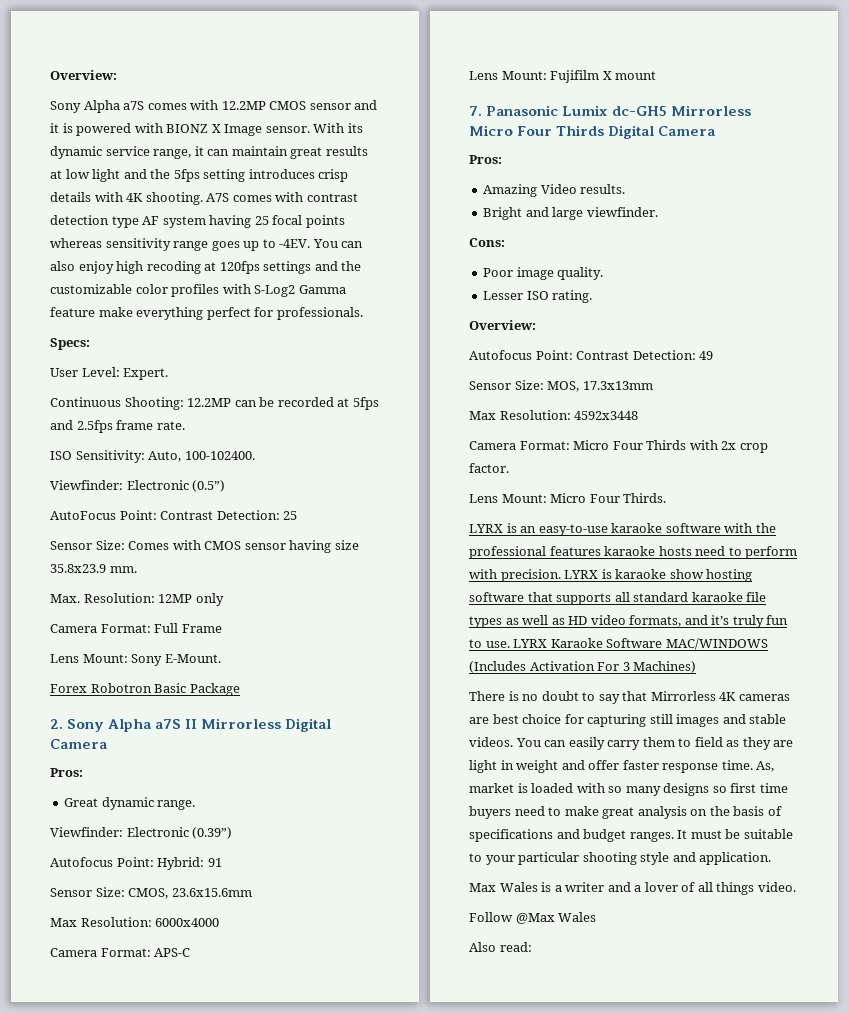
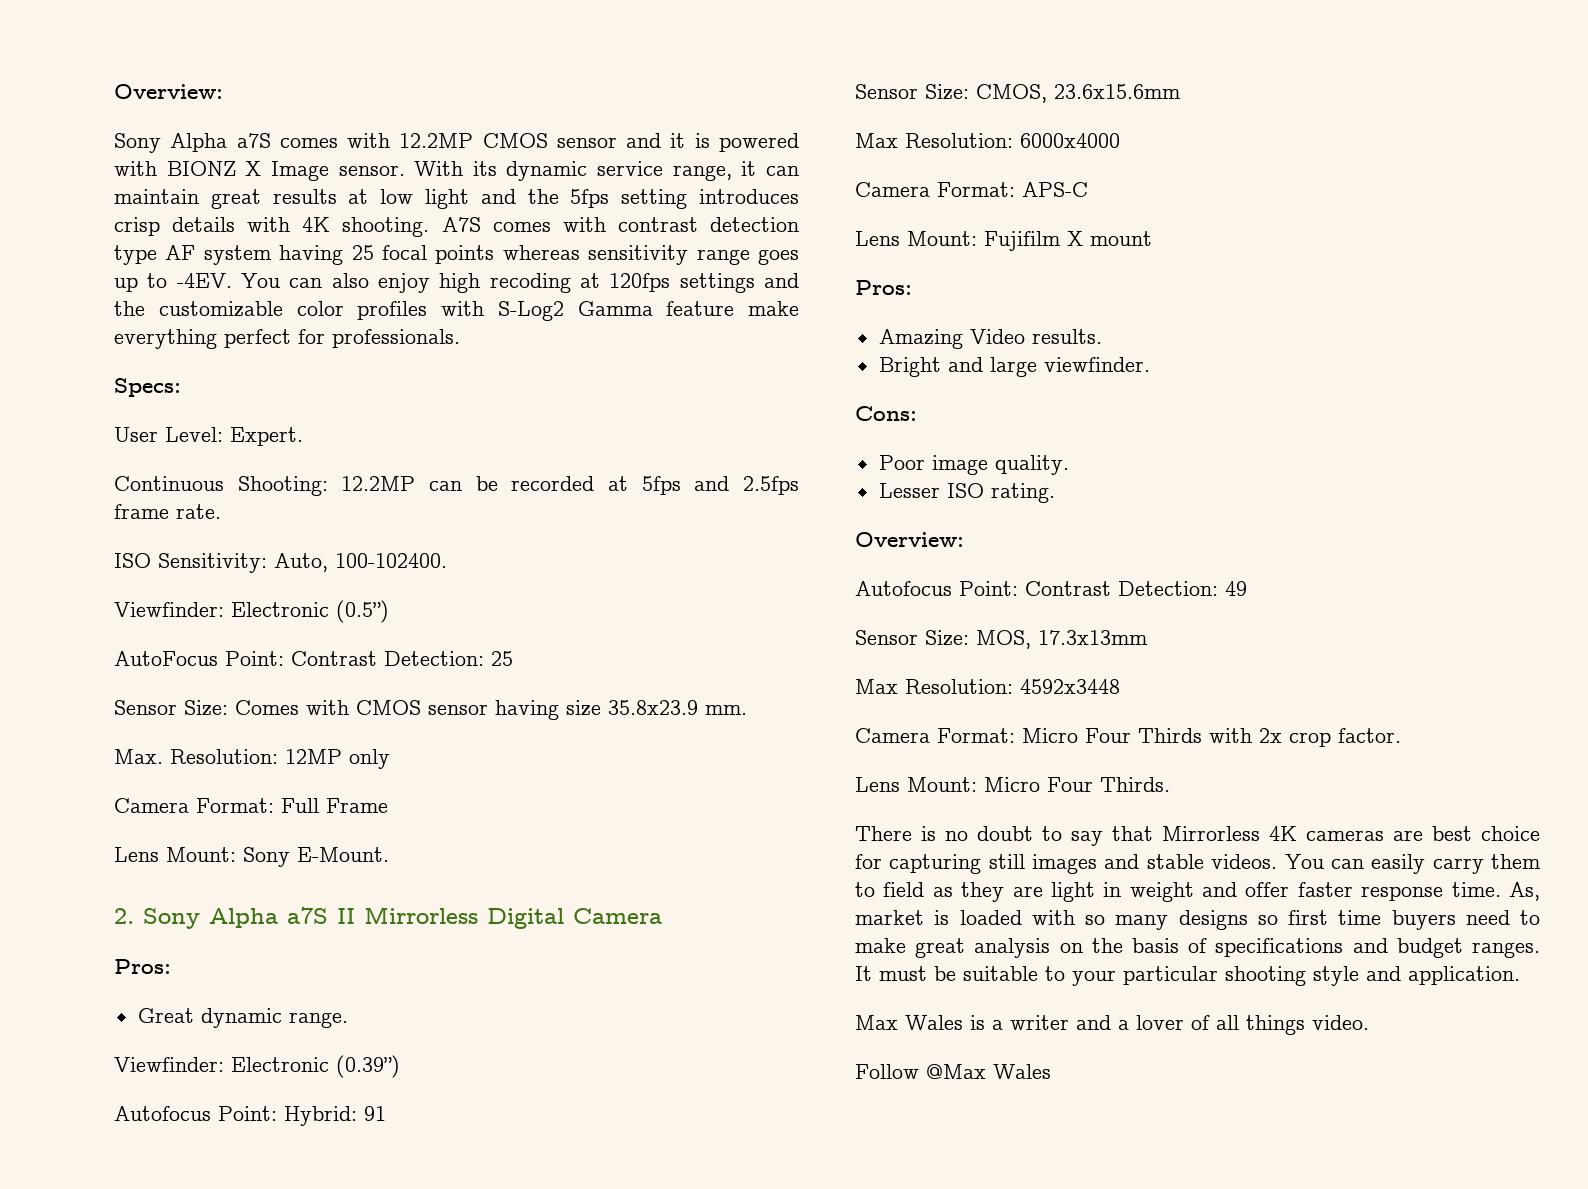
[50,683,240,696] // Forex Robotron Basic Package -> (389, 854) none
[469,105,752,116] [469,125,716,139] // 7. Panasonic Lumix dc-GH5 Mirrorless Micro Four Thirds Digital Camera -> (1152, 238) none
[469,523,776,536] [469,546,798,559] [469,569,753,582] [469,592,767,605] [469,615,789,628] [469,638,768,650] [469,661,697,673] // LYRX is an easy-to-use karaoke software with the professional features karaoke hosts need to perform with precision. LYRX is karaoke show hosting software that supports all standard karaoke file types as well as HD video formats, and it’s truly fun to use. LYRX Karaoke Software MAC/WINDOWS (Includes Activation For 3 Machines) -> (1170, 784) none
[469,942,532,952] // Also read: -> (1051, 1071) none

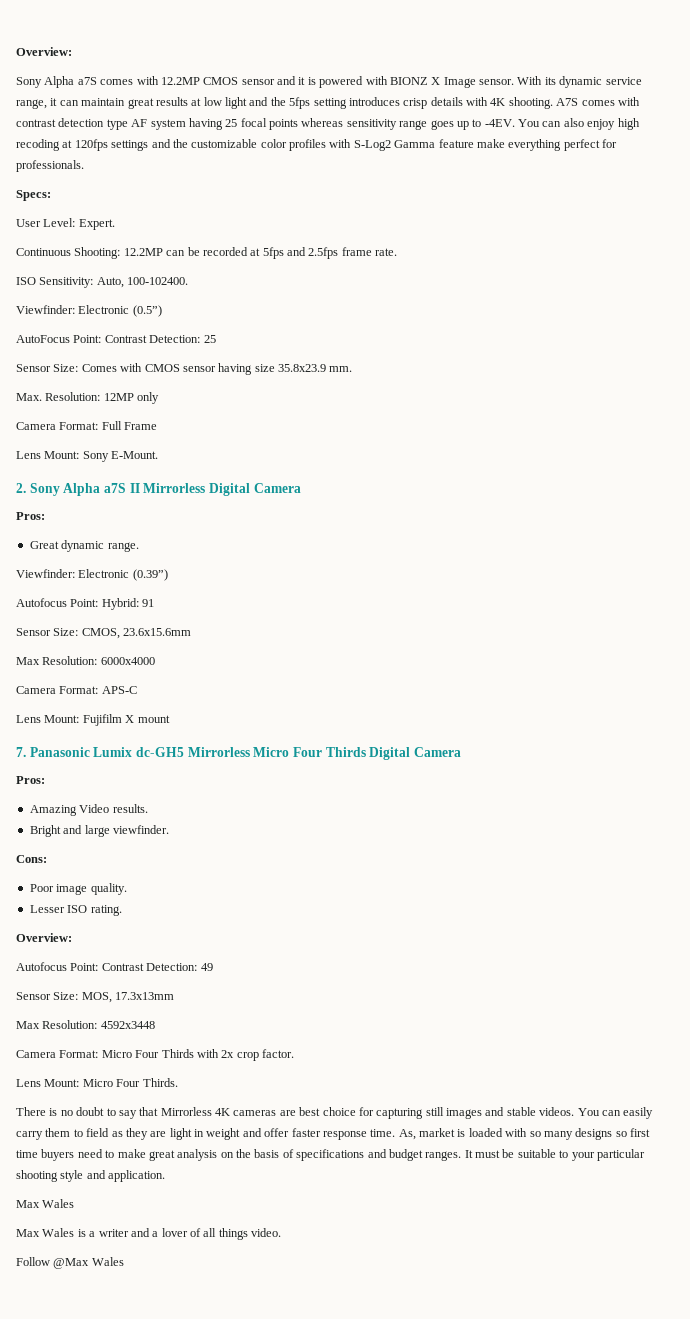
(1152, 238) none -> [16,747,461,760] // 7. Panasonic Lumix dc-GH5 Mirrorless Micro Four Thirds Digital Camera
(963, 1022) none -> [16,1228,75,1237] // Max Wales

